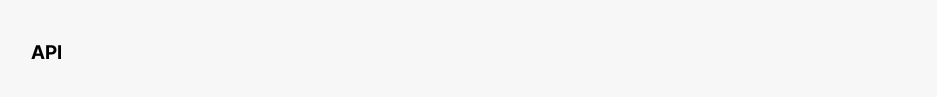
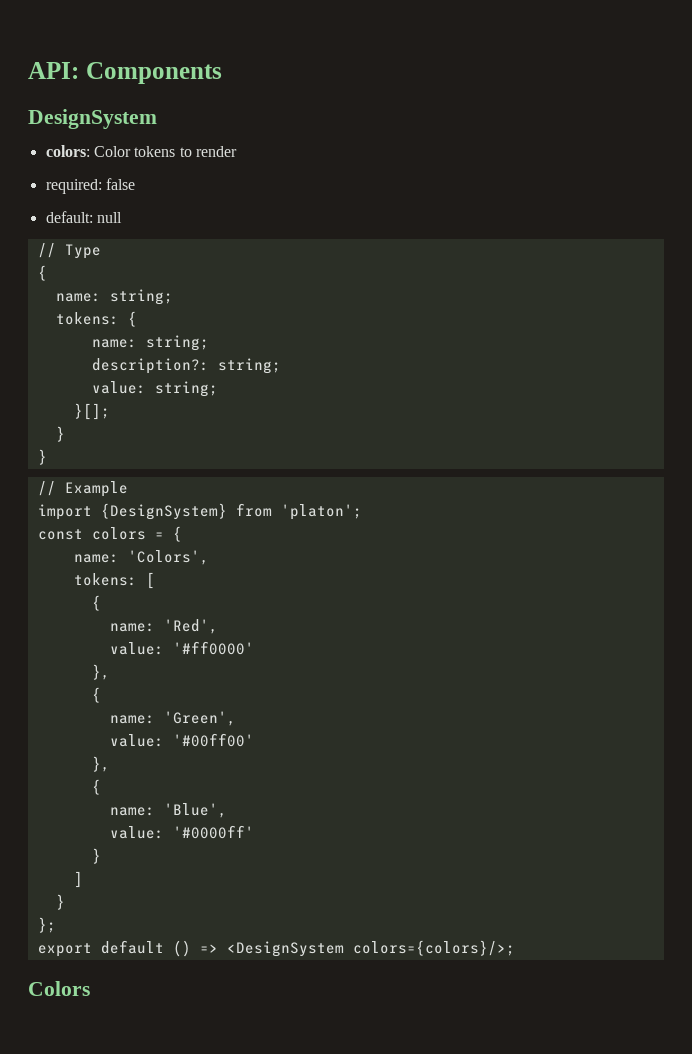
[31,45,62,59] API -> [28,62,222,84] [28,109,157,129] [45,145,237,157] [45,178,135,194] [45,211,122,223] [37,243,101,259] [37,265,47,281] [55,289,173,305] [55,311,137,327] [91,335,209,351] [91,358,281,374] [91,381,218,397] [73,403,110,420] [55,426,65,442] [37,449,47,465] [37,481,128,497] [37,503,362,520] [37,526,182,542] [73,550,209,565] [73,572,155,589] [91,595,101,611] [109,619,218,634] [109,641,254,655] [91,664,110,680] [91,687,101,703] [109,711,236,726] [109,733,254,747] [91,756,110,772] [91,779,101,795] [109,803,227,818] [109,825,254,839] [91,848,101,864] [73,871,83,888] [55,894,65,910] [37,917,56,933] [37,940,515,957] [28,981,90,996] API: Components // DesignSystem // colors: Color tokens to render // required: false // default: null // // Type // { // name: string; // tokens: { // name: string; // description?: string; // value: string; // }[]; // } // } // // Example // import {DesignSystem} from 'platon'; // const colors = { // name: 'Colors', // tokens: [ // { // name: 'Red', // value: '#ff0000' // }, // { // name: 'Green', // value: '#00ff00' // }, // { // name: 'Blue', // value: '#0000ff' // } // ] // } // }; // export default () => <DesignSystem colors={colors}/>; // Colors

